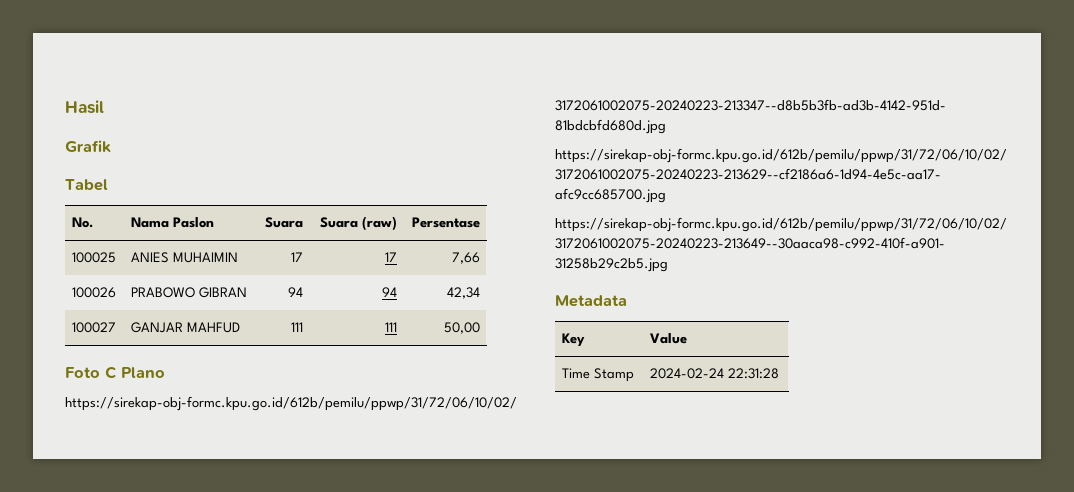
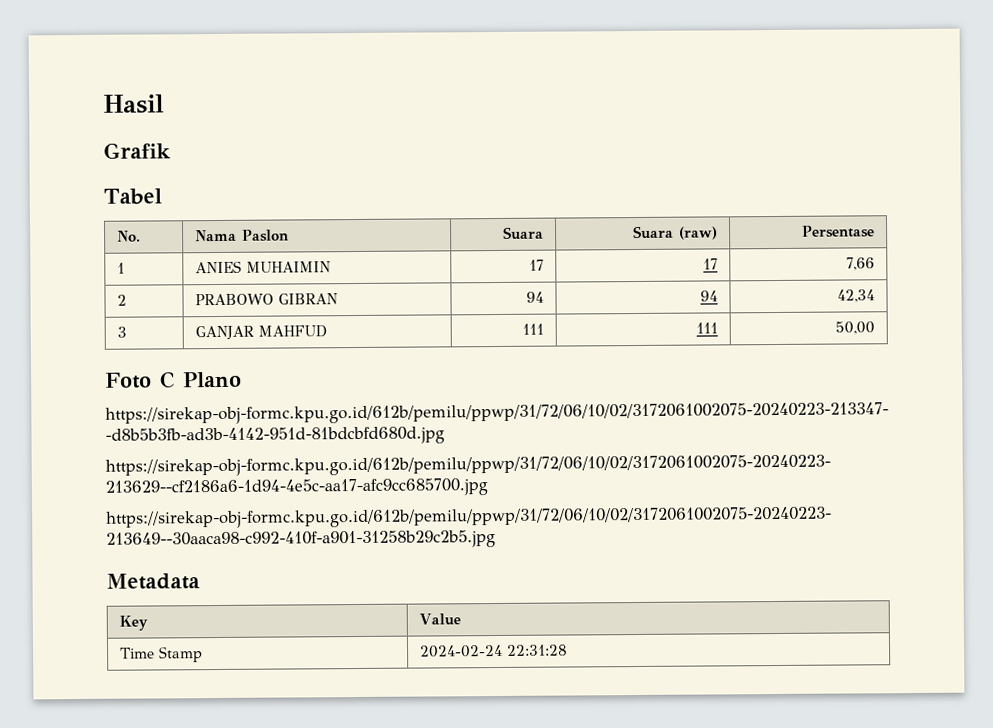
[72,252,117,263] 100025 -> [116,262,125,274] 1
[72,287,117,298] 100026 -> [116,294,127,306] 2
[72,322,117,333] 100027 -> [116,326,127,338] 3

